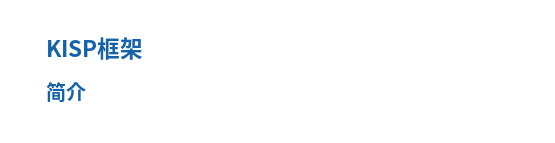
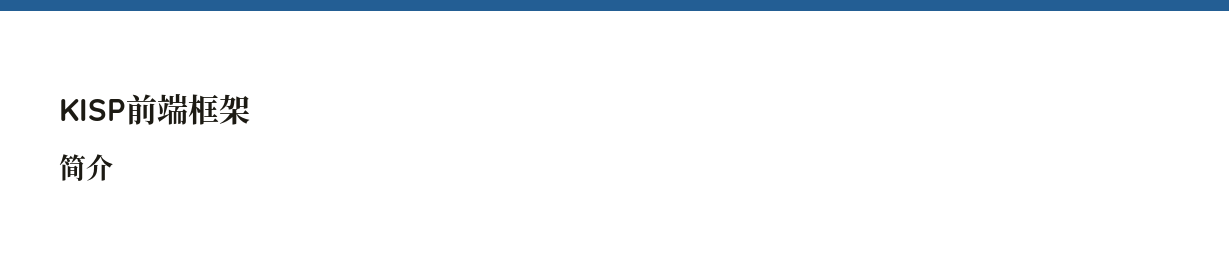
(97, 48) none -> [126,94,188,125] 前端

